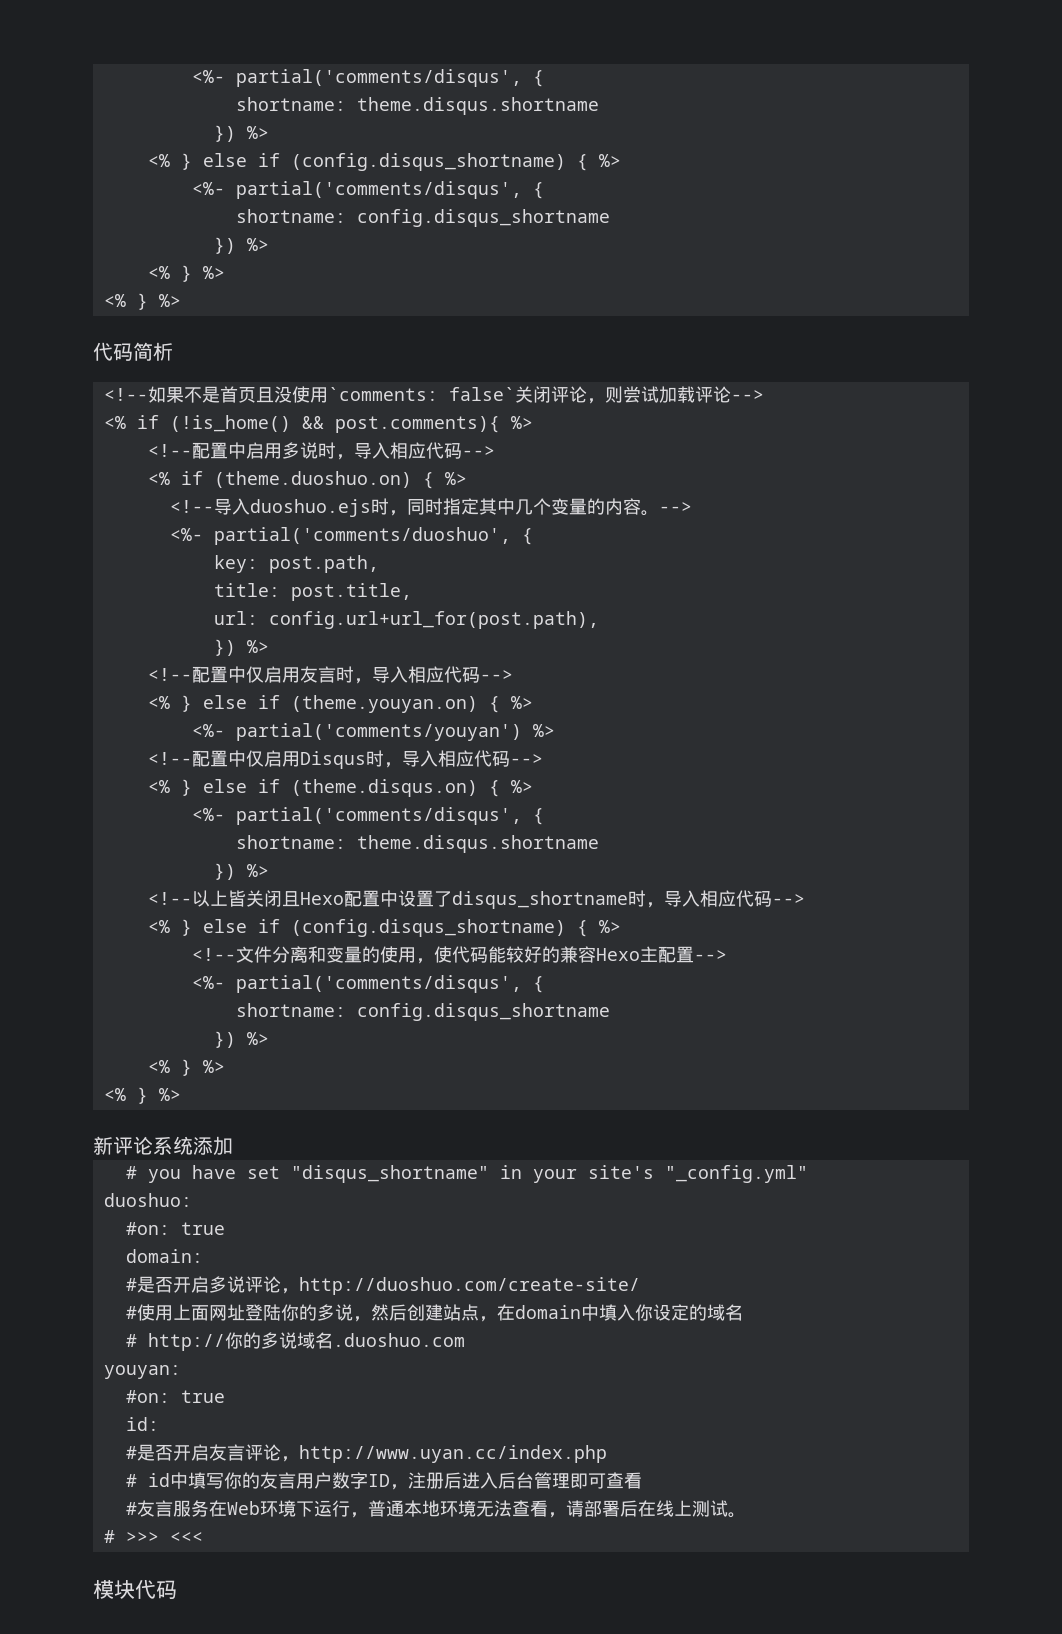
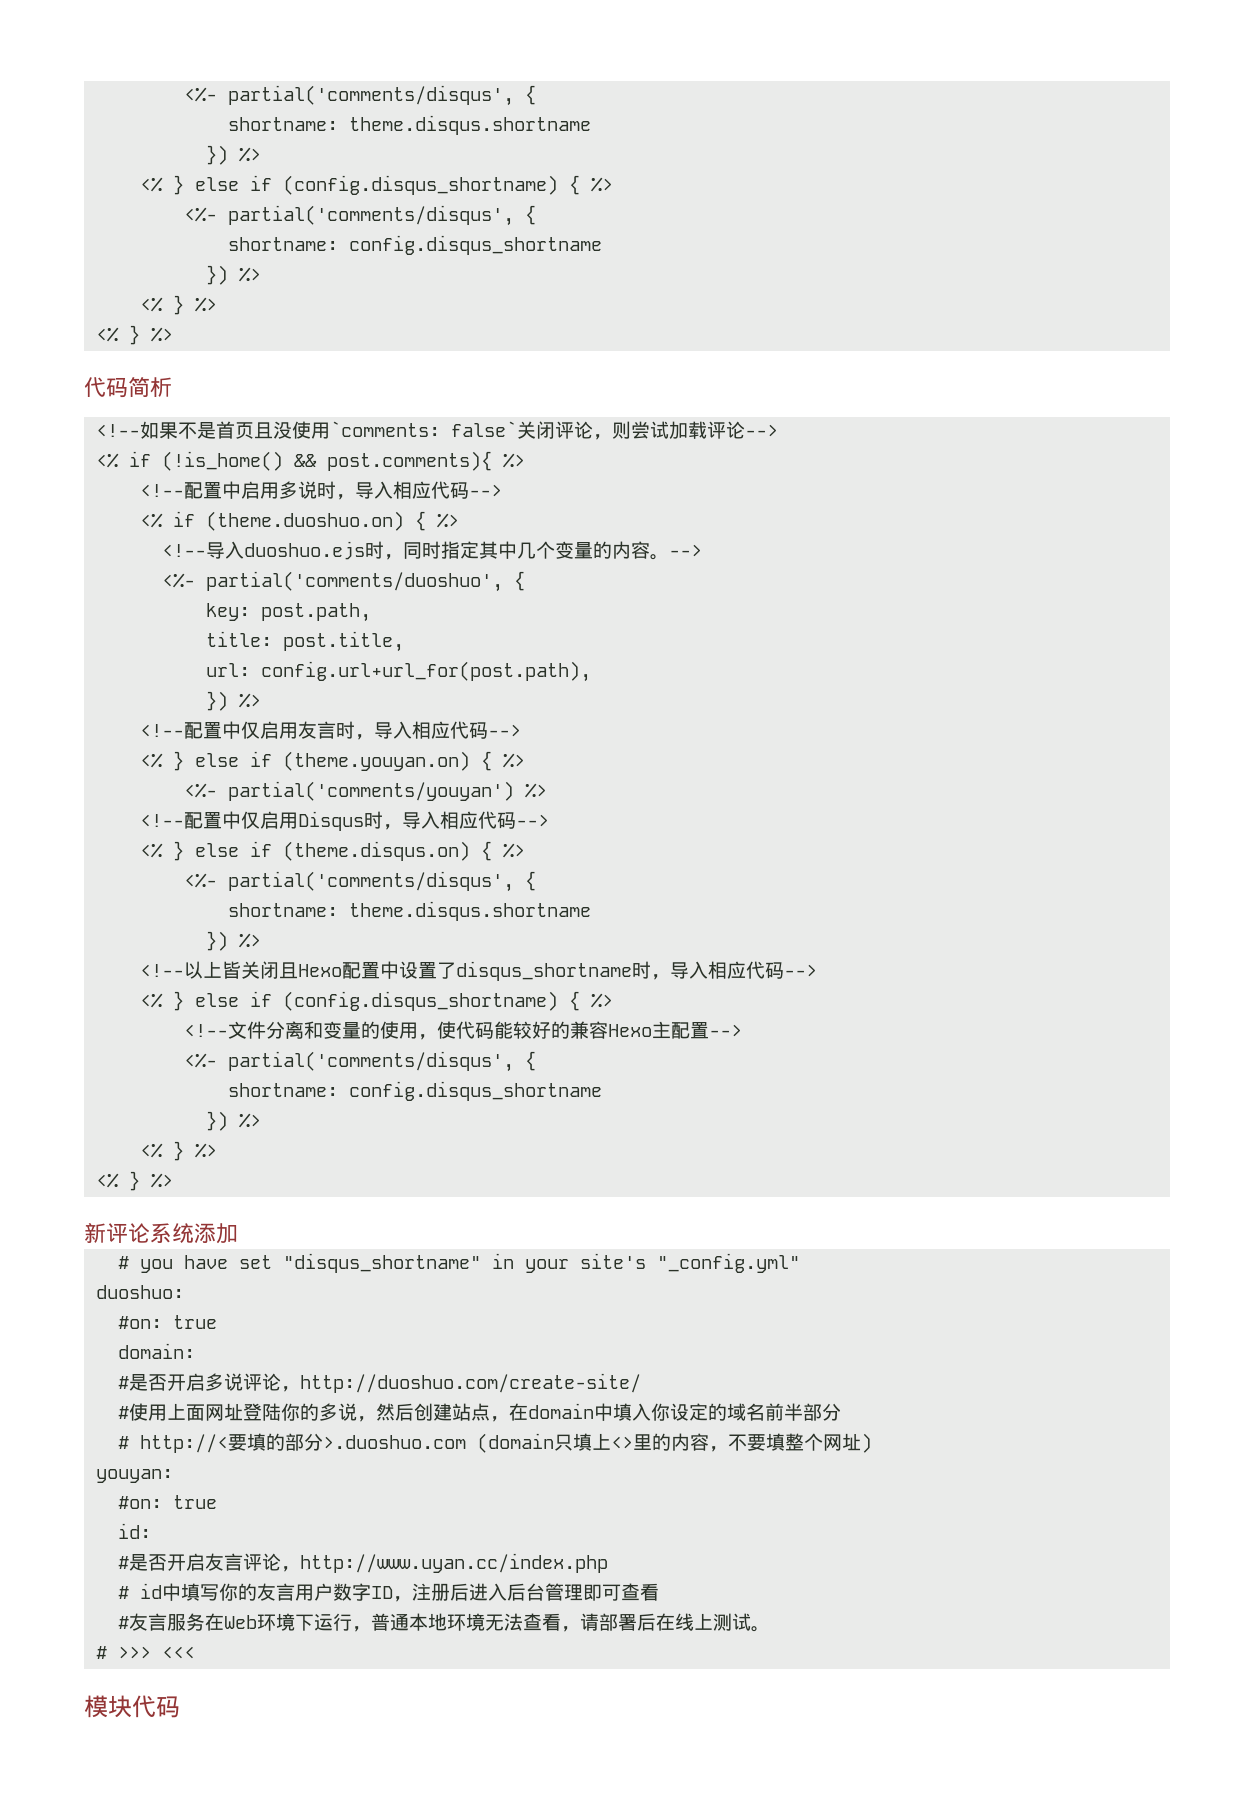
[125,1332,465,1351] // # http://你的多说域名.duoshuo.com -> [765,1403,841,1421] [118,1433,872,1453] 前半部分 // # http://<要填的部分>.duoshuo.com (domain只填上<>里的内容，不要填整个网址)

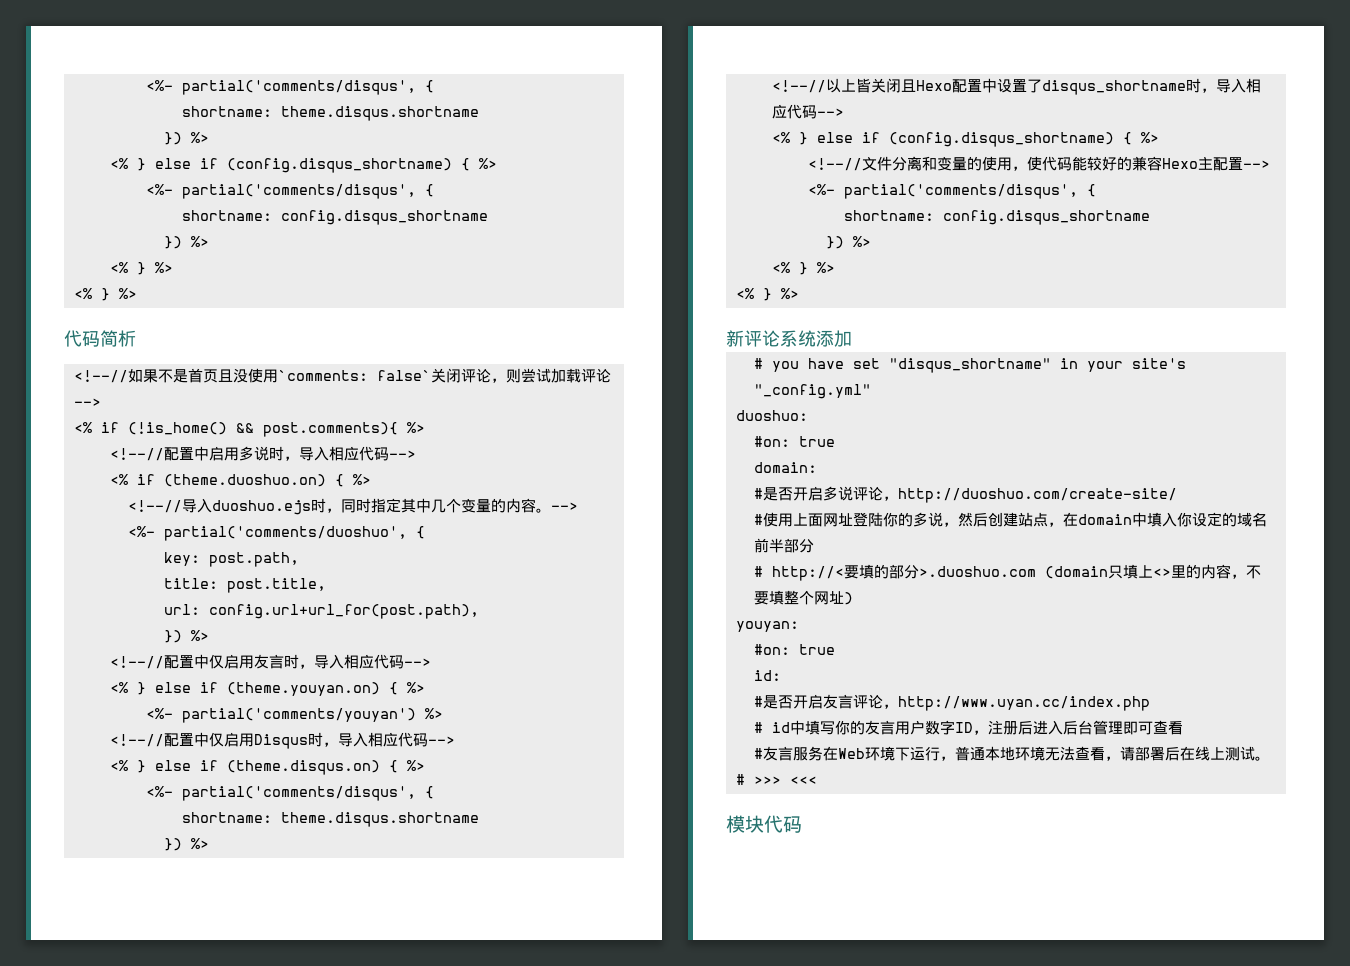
[96,424,140,437] <!-- -> [74,370,129,383] <!--//
[140,484,184,497] <!-- -> [110,448,165,461] <!--//
[162,544,206,557] <!-- -> [128,500,183,513] <!--//
[140,724,184,737] <!-- -> [110,656,165,669] <!--//
[140,814,184,827] <!-- -> [110,734,165,747] <!--//
[140,964,184,977] <!-- -> [772,80,827,93] <!--//
[184,1024,228,1037] <!-- -> [808,158,863,171] <!--//

